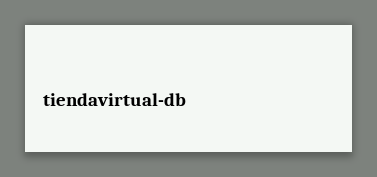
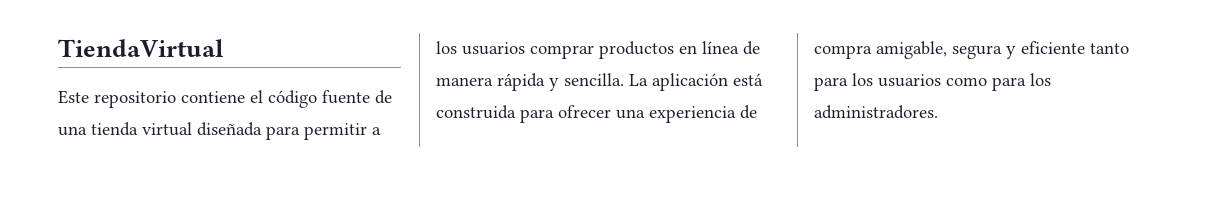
[43,93,186,106] tiendavirtual-db -> [58,39,224,57] [58,90,392,108] [58,122,381,140] [436,41,760,59] [436,73,763,91] [436,105,757,123] [814,41,1129,59] [814,73,1051,91] [814,105,938,119] TiendaVirtual // Este repositorio contiene el código fuente de una tienda virtual diseñada para permitir a los usuarios comprar productos en línea de manera rápida y sencilla. La aplicación está construida para ofrecer una experiencia de compra amigable, segura y eficiente tanto para los usuarios como para los administradores.

